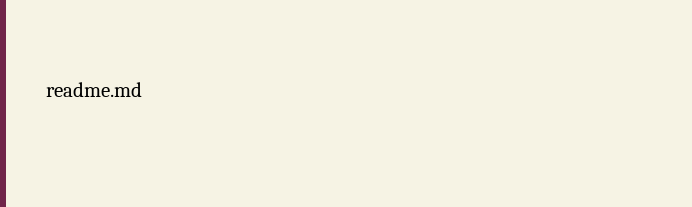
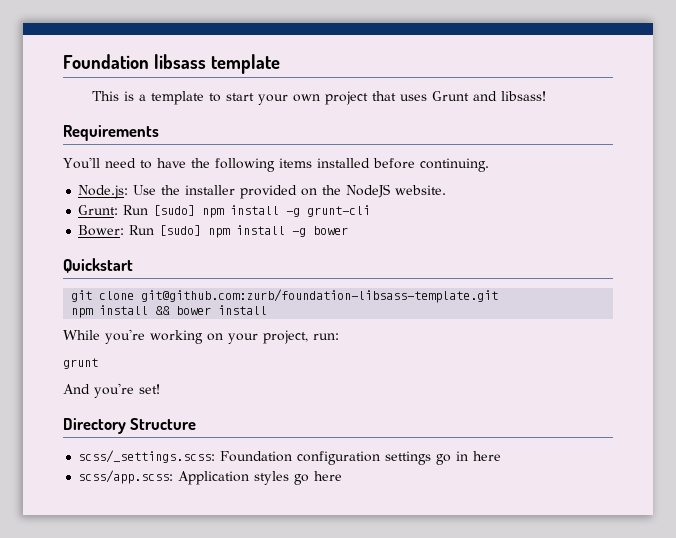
[46,82,142,97] readme.md -> [63,54,280,74] [91,91,546,105] [63,125,159,141] [63,157,489,172] [78,184,447,199] [78,205,371,218] [78,225,349,238] [63,258,133,273] [71,289,499,303] [71,305,268,318] [63,329,339,344] [63,358,98,369] [63,383,160,398] [63,418,197,434] [78,450,502,465] [78,470,343,485] Foundation libsass template // This is a template to start your own project that uses Grunt and libsass! // Requirements // You'll need to have the following items installed before continuing. // Node.js: Use the installer provided on the NodeJS website. // Grunt: Run [sudo] npm install -g grunt-cli // Bower: Run [sudo] npm install -g bower // Quickstart // git clone git@github.com:zurb/foundation-libsass-template.git // npm install && bower install // While you're working on your project, run: // grunt // And you're set! // Directory Structure // scss/_settings.scss: Foundation configuration settings go in here // scss/app.scss: Application styles go here

